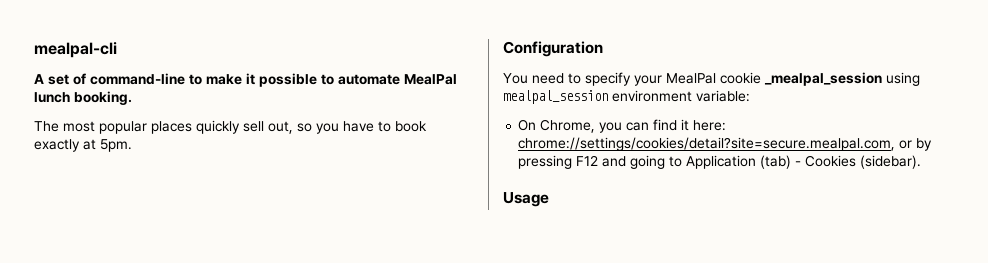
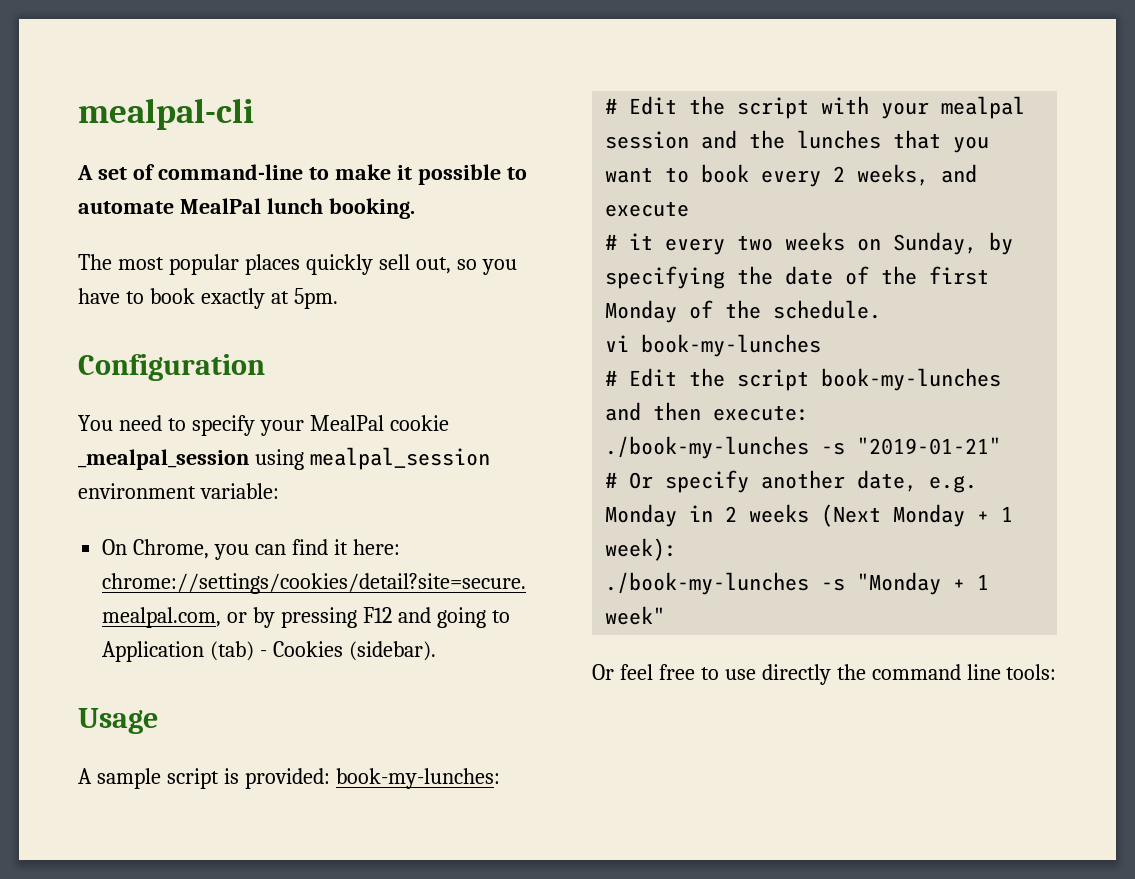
(549, 199) none -> [78,768,500,789] [605,96,1026,119] [605,130,990,153] [605,164,978,187] [605,201,690,217] [605,232,1014,255] [605,266,990,289] [605,300,882,323] [605,334,822,357] [605,368,1002,391] [605,402,810,421] [605,436,1002,459] [605,470,978,493] [605,504,1014,527] [605,538,678,561] [605,572,990,595] [605,606,666,625] [592,664,1057,685] // A sample script is provided: book-my-lunches: // # Edit the script with your mealpal session and the lunches that you want to book every 2 weeks, and execute // # it every two weeks on Sunday, by specifying the date of the first Monday of the schedule. // vi book-my-lunches // # Edit the script book-my-lunches and then execute: // ./book-my-lunches -s "2019-01-21" // # Or specify another date, e.g. Monday in 2 weeks (Next Monday + 1 week): // ./book-my-lunches -s "Monday + 1 week" // Or feel free to use directly the command line tools:

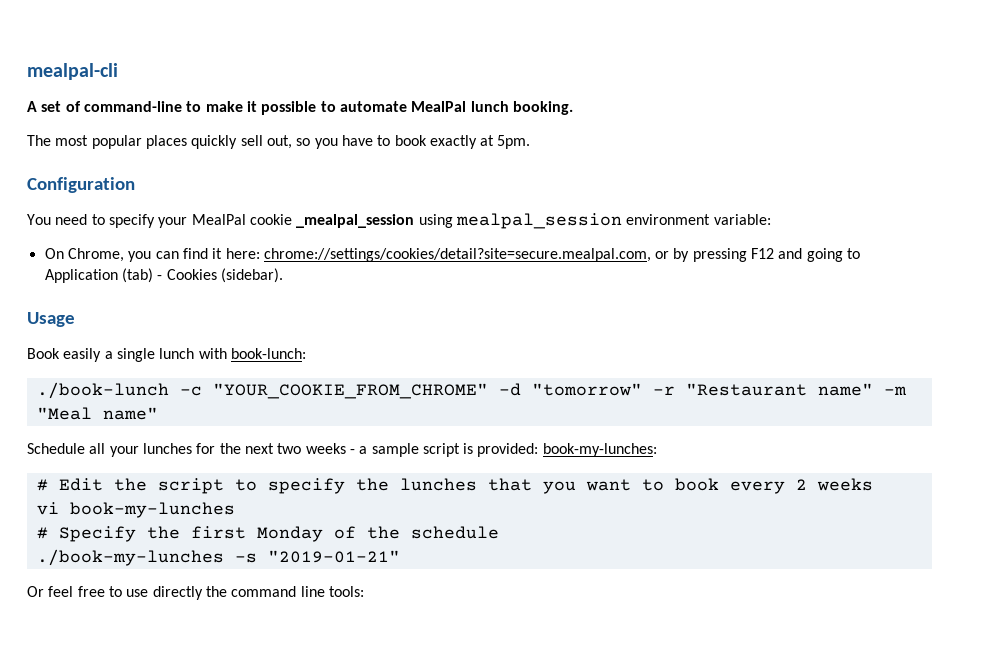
[78,768,92,784] A -> [27,348,306,362] [36,382,907,399] [36,407,158,420] [27,443,368,457] Book easily a single lunch with book-lunch: // ./book-lunch -c "YOUR_COOKIE_FROM_CHROME" -d "tomorrow" -r "Restaurant name" -m "Meal name" // Schedule all your lunches for the next two weeks - a
[821,96,1026,119] [605,130,738,149] with your mealpal session and -> [234,478,345,494] to specify
[857,164,978,186] [605,201,690,217] [605,232,1014,255] [605,266,870,289] weeks, and execute // # it every two weeks on Sunday, by specifying the date of -> [816,478,873,491] [36,502,235,518] [36,526,136,542] weeks // vi book-my-lunches // # Specify
[773,300,882,319] [605,334,822,357] [605,368,1002,391] [605,402,810,421] [605,436,1002,459] [605,470,978,493] [605,504,1014,527] [605,538,678,561] [605,572,990,595] [605,606,666,625] schedule. // vi book-my-lunches // # Edit the script book-my-lunches and then execute: // ./book-my-lunches -s "2019-01-21" // # Or specify another date, e.g. Monday in 2 weeks (Next Monday + 1 week): // ./book-my-lunches -s "Monday + 1 week" -> [410,526,499,539] [36,549,400,566] schedule // ./book-my-lunches -s "2019-01-21"

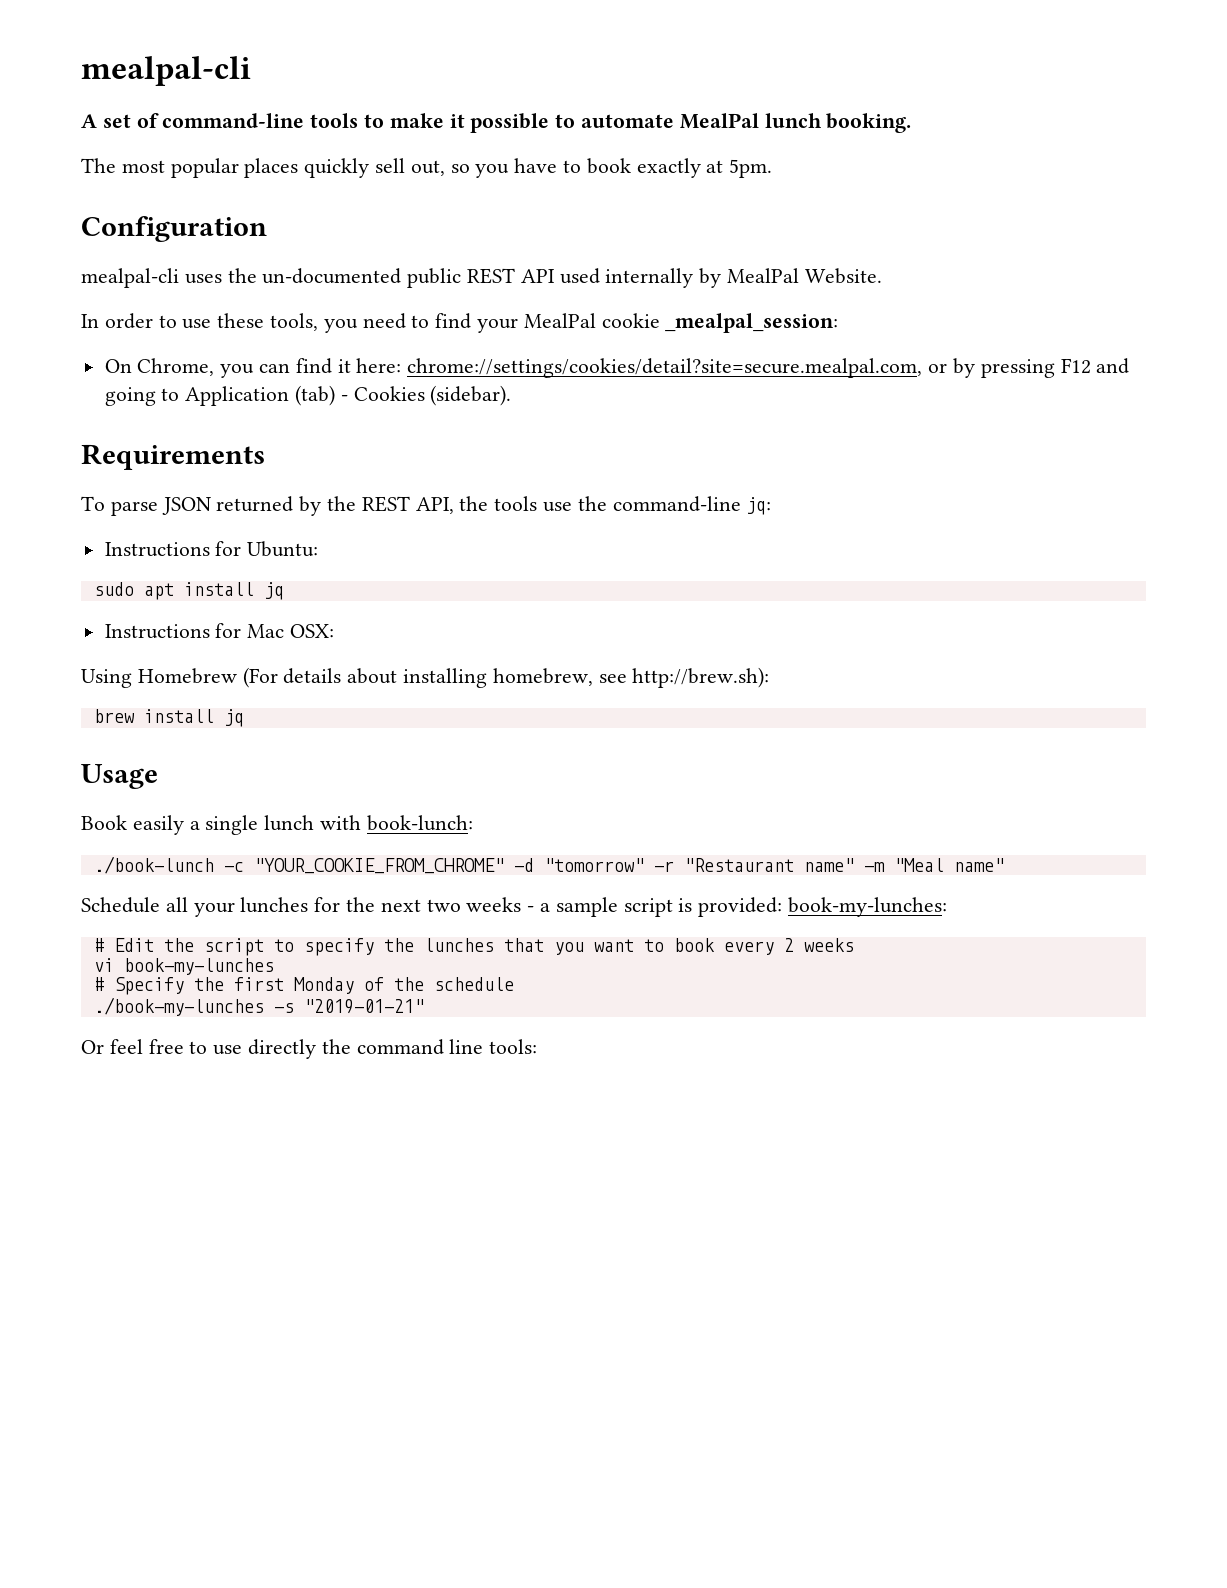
(182, 106) none -> [310,113,359,128] tools
[27,214,51,225] You -> [81,268,882,288] [81,313,358,333] mealpal-cli uses the un-documented public REST API used internally by MealPal Website. // In order to use these tools, you
[108,214,155,228] specify -> [435,313,472,329] find
[296,213,771,229] _mealpal_session using mealpal_session environment variable: -> [665,313,839,333] _mealpal_session:
(283, 275) none -> [81,444,265,470] [81,496,772,516] [104,541,319,557] [93,582,284,600] [104,623,335,639] [81,667,770,688] [93,709,244,727] // Requirements // To parse JSON returned by the REST API, the tools use the command-line jq: // Instructions for Ubuntu: // sudo apt install jq // Instructions for Mac OSX: // Using Homebrew (For details about installing homebrew, see http://brew.sh): // brew install jq

